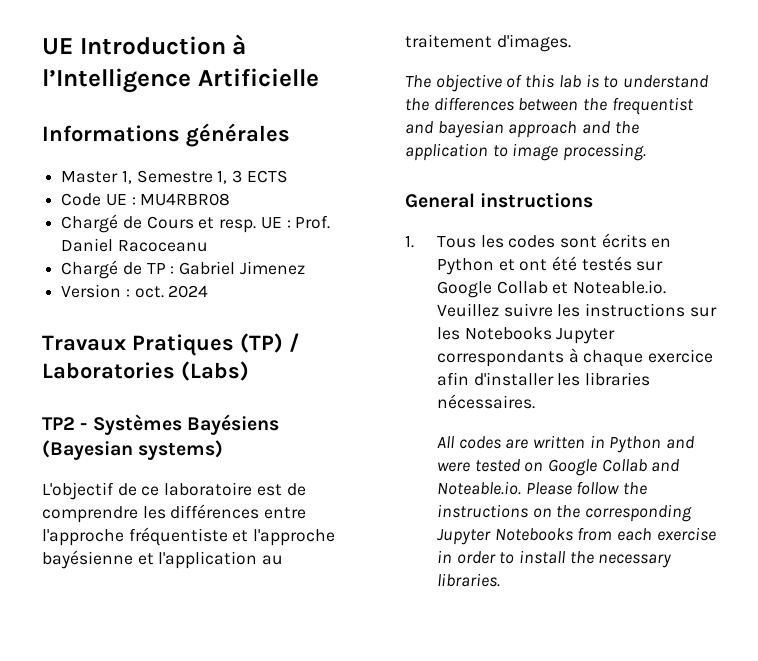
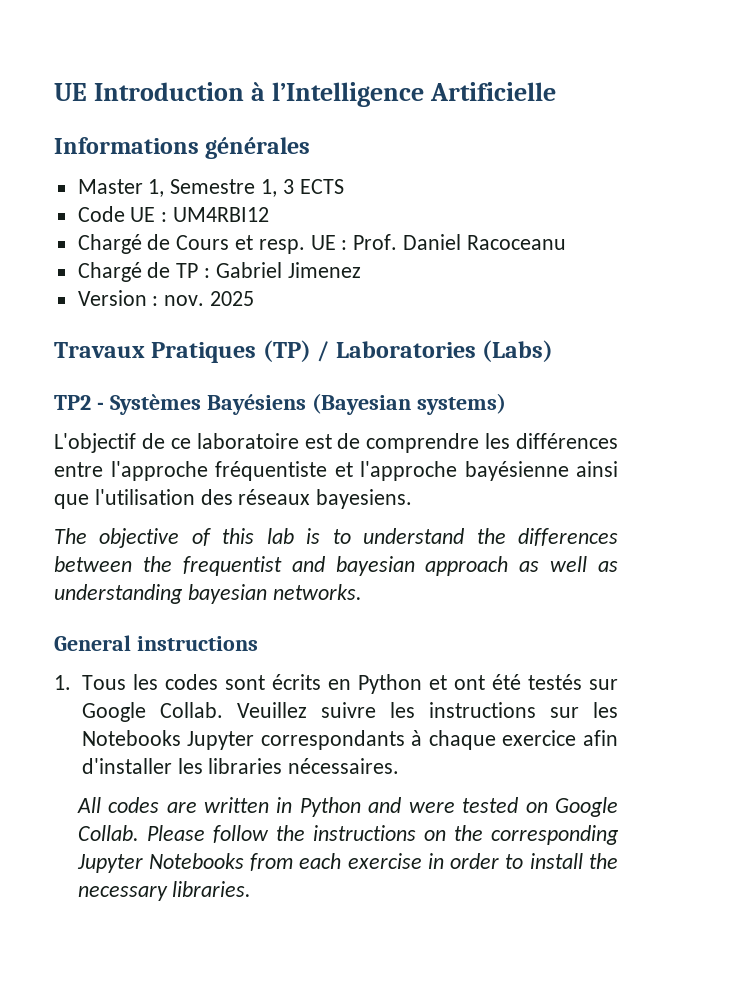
[140,193,231,206] MU4RBR08 -> [173,207,270,222] UM4RBI12
[134,285,209,298] oct. 2024 -> [164,291,255,306] nov. 2025
[137,551,284,569] [405,34,571,52] et l'application au traitement d'images. -> [576,461,618,477] [54,489,413,509] ainsi que l'utilisation des réseaux bayesiens.
[582,121,639,134] [405,143,647,161] and the application to image processing. -> [519,556,618,572] [54,584,362,604] as well as understanding bayesian networks.
[496,280,666,294] Collab et Noteable.io. -> [159,702,223,718] Collab.
[601,459,680,472] [436,481,521,495] Collab and Noteable.io. -> [77,825,139,841] Collab.

